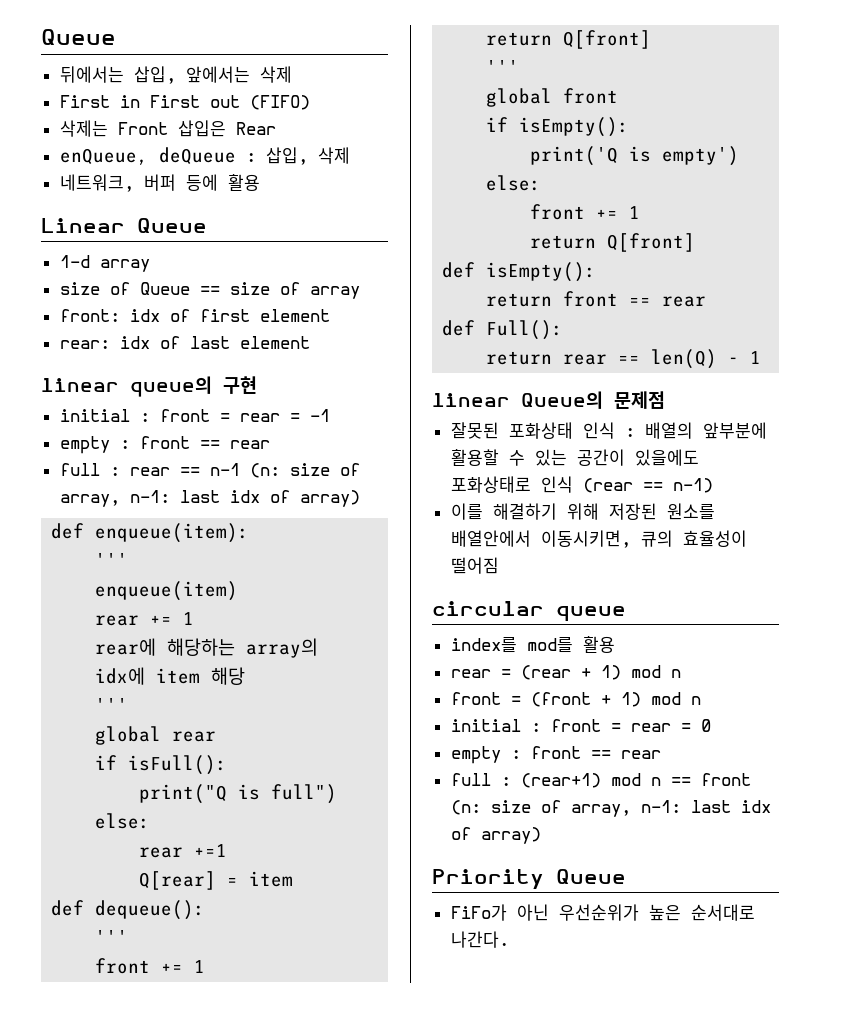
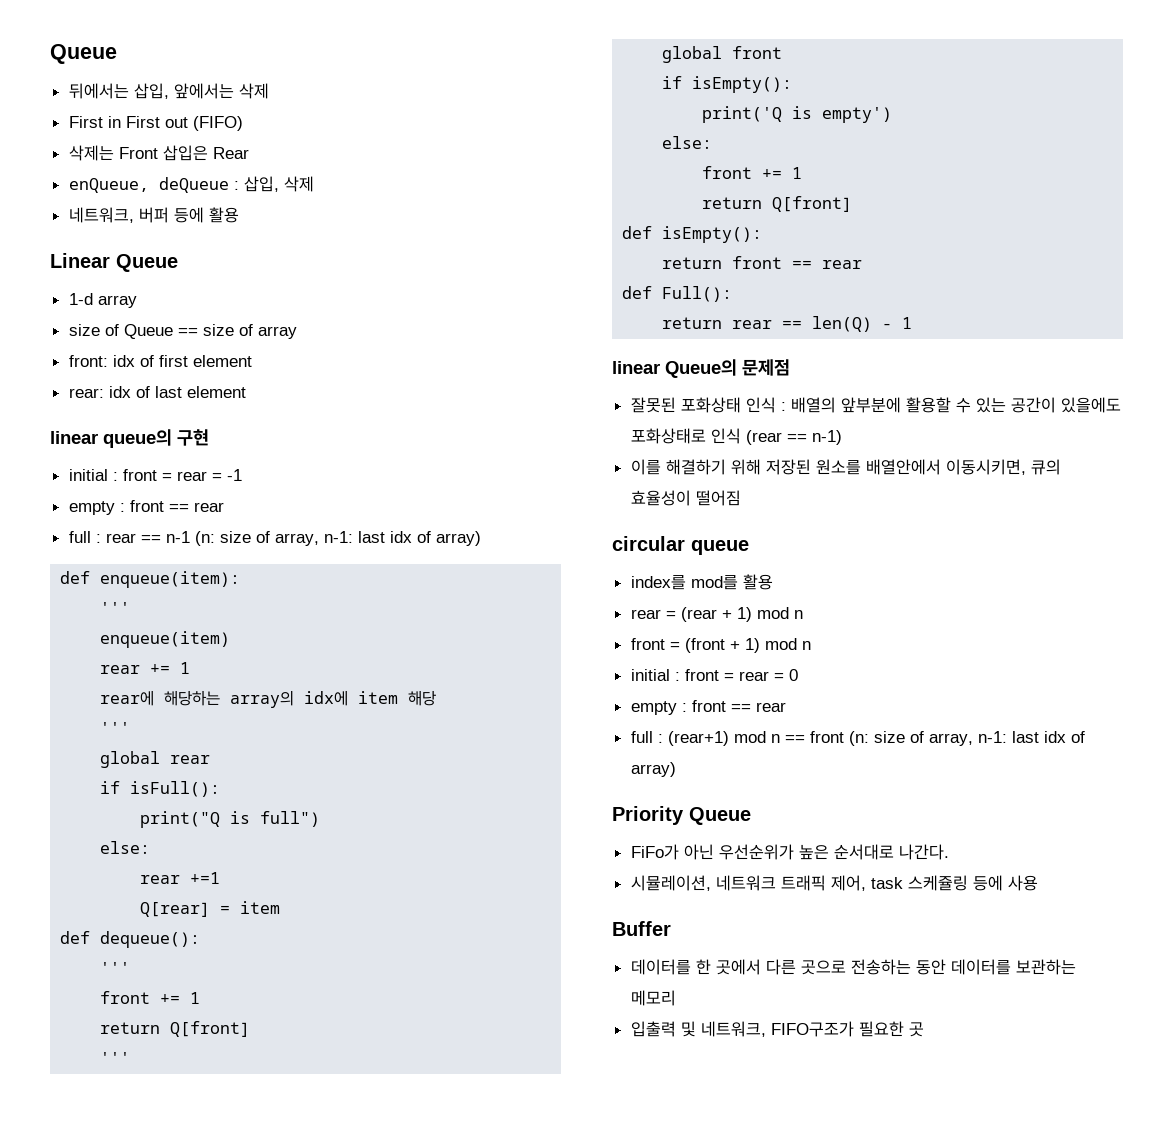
(509, 939) none -> [630,875,1038,891] [612,921,671,936] [630,959,1076,975] [630,990,676,1006] [630,1021,924,1037] // 시뮬레이션, 네트워크 트래픽 제어, task 스케쥴링 등에 사용 // Buffer // 데이터를 한 곳에서 다른 곳으로 전송하는 동안 데이터를 보관하는 메모리 // 입출력 및 네트워크, FIFO구조가 필요한 곳

